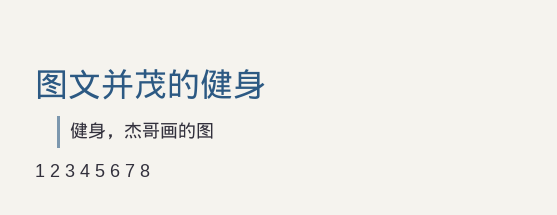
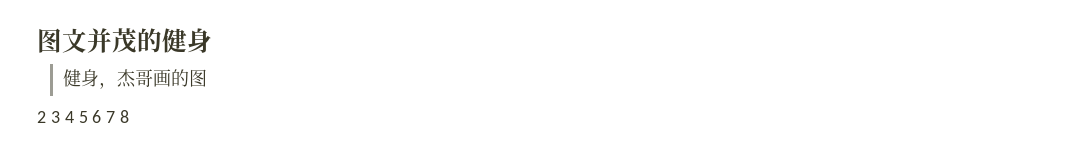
[35,164,45,177] 1 -> (208, 78) none

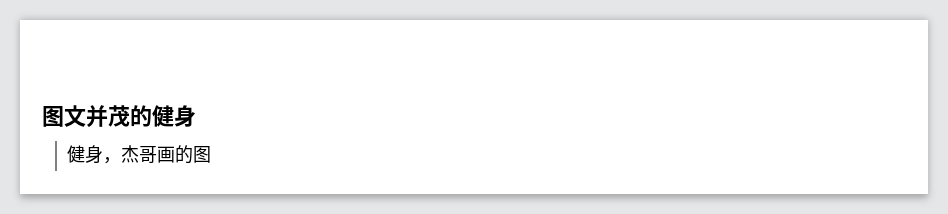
[37,110,130,123] // 2 3 4 5 6 7 8 -> (212, 154) none

